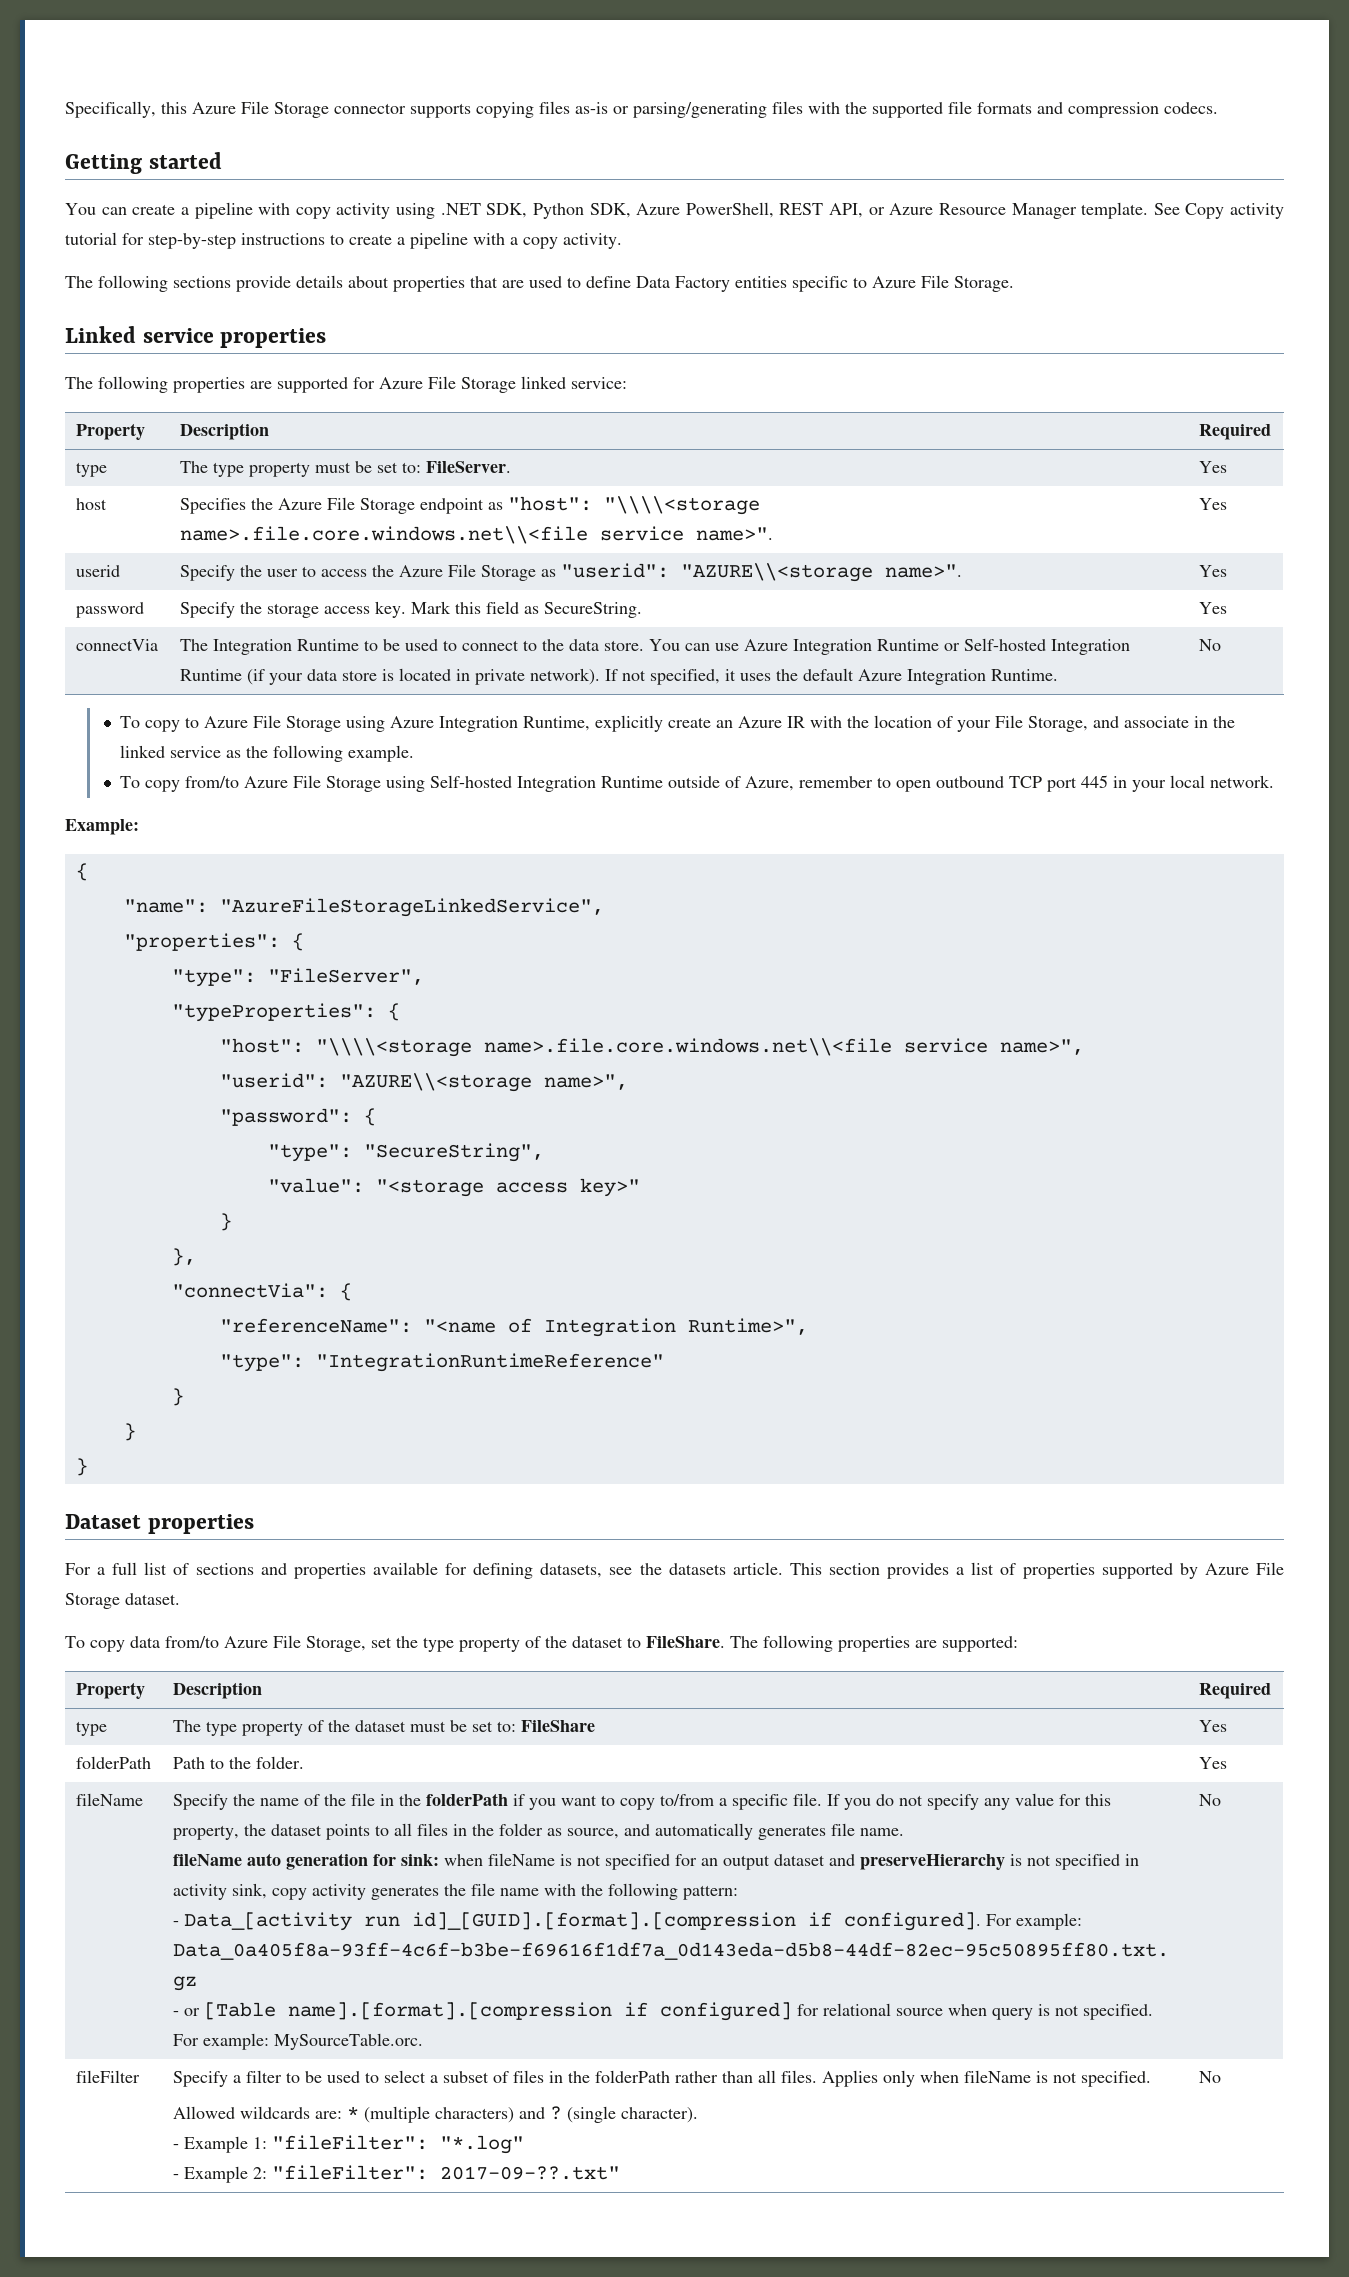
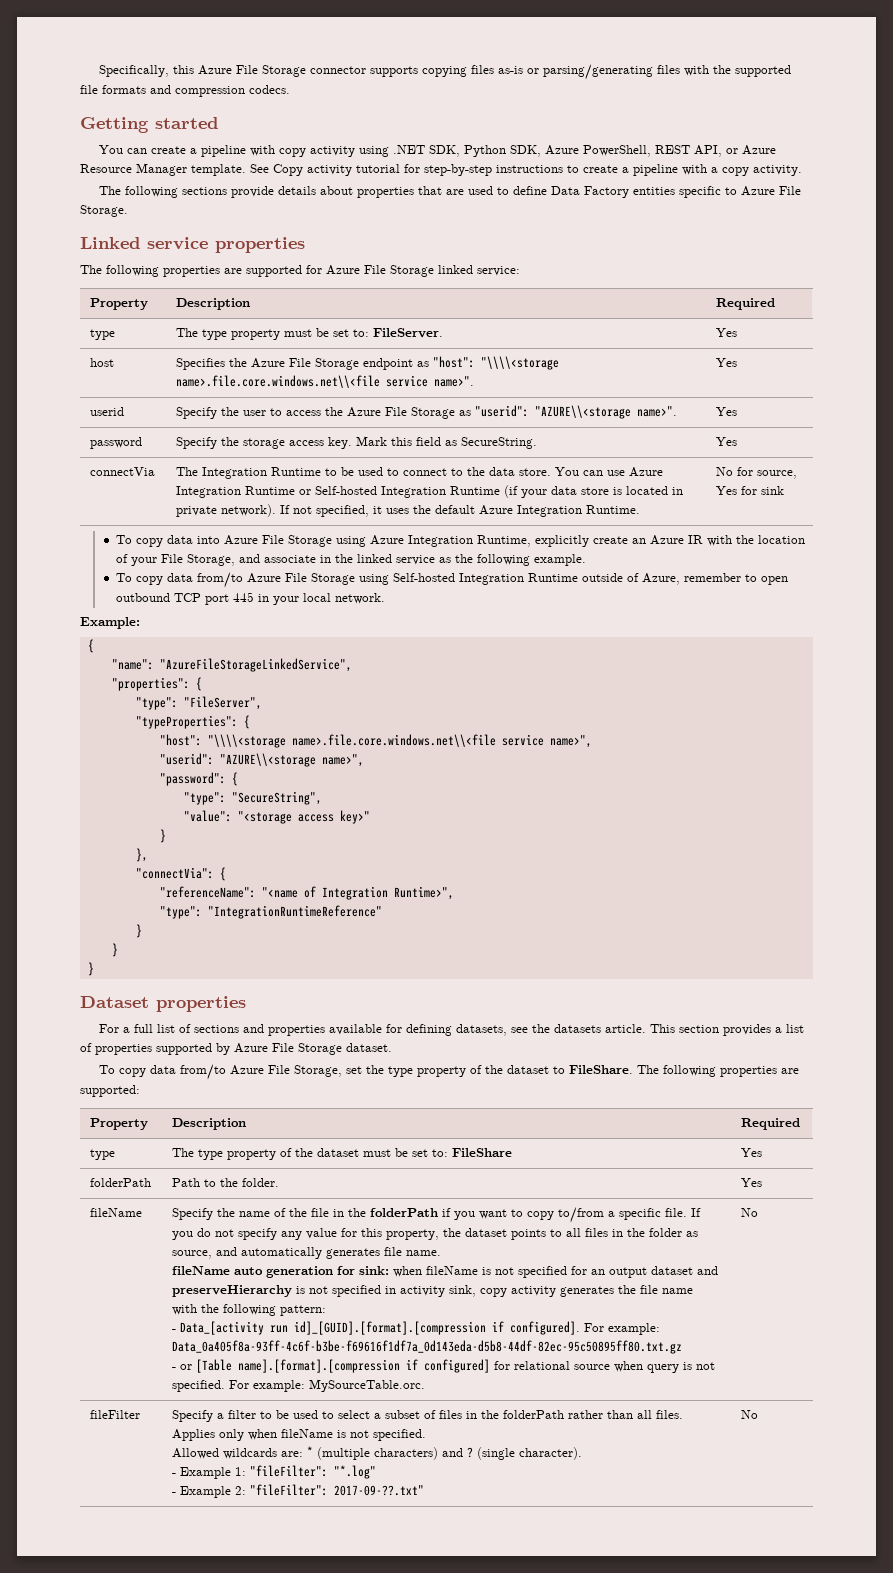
[119,716,199,732] // To copy to -> [737,467,798,479] [716,486,785,495] [116,535,221,547] for source, Yes for sink // To copy data into
(180, 786) none -> [167,573,194,582] data

